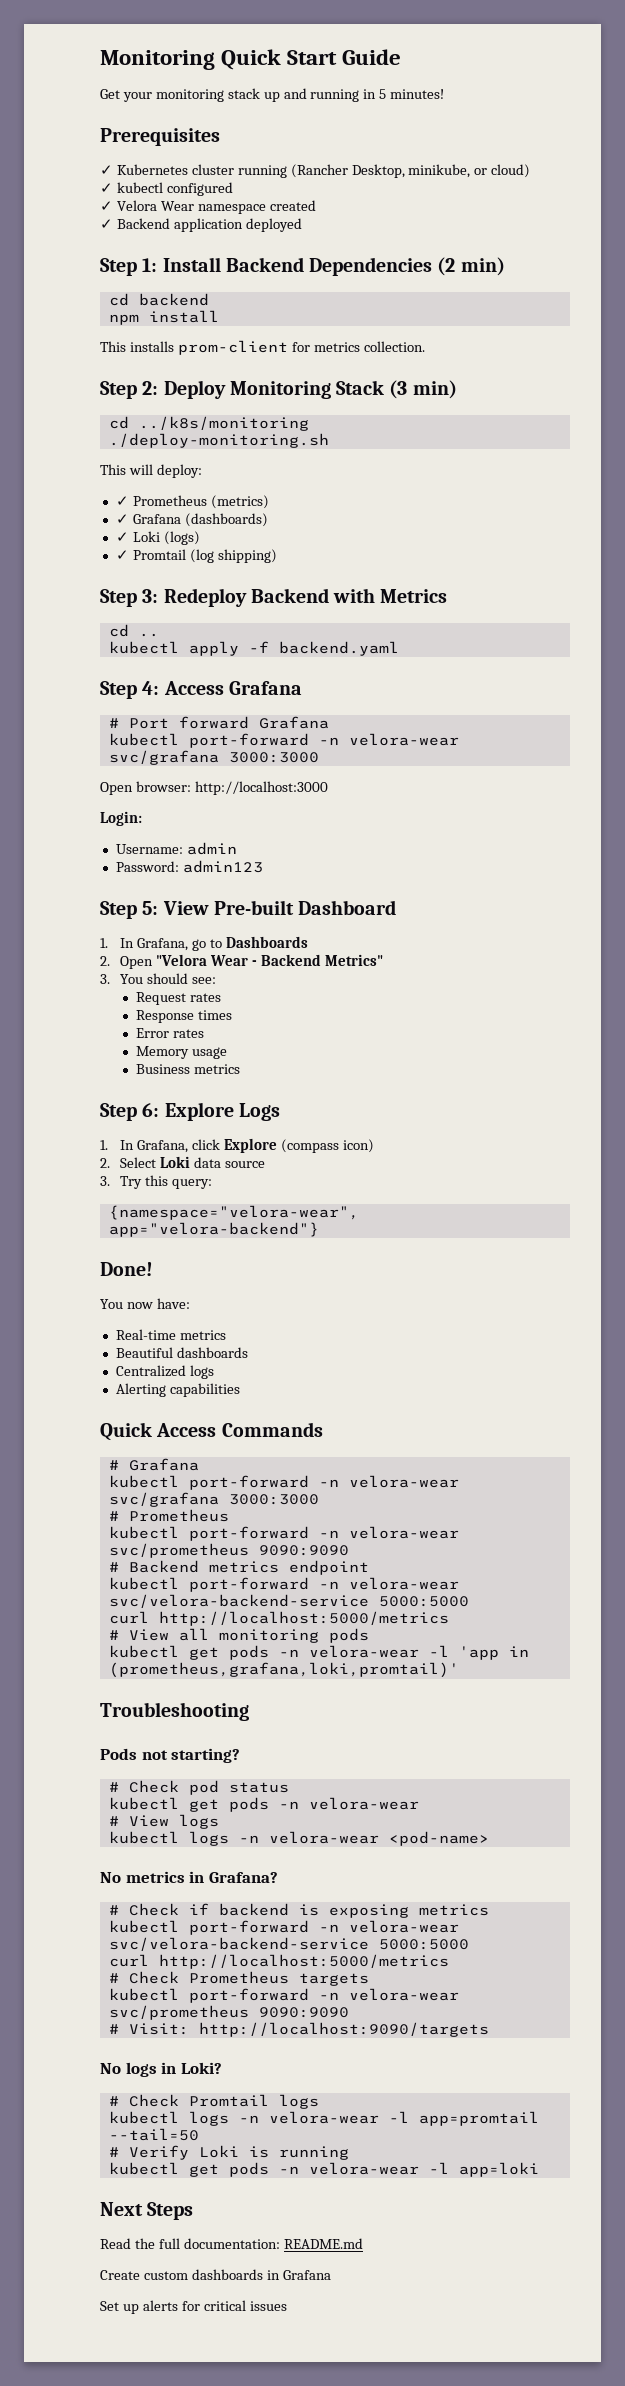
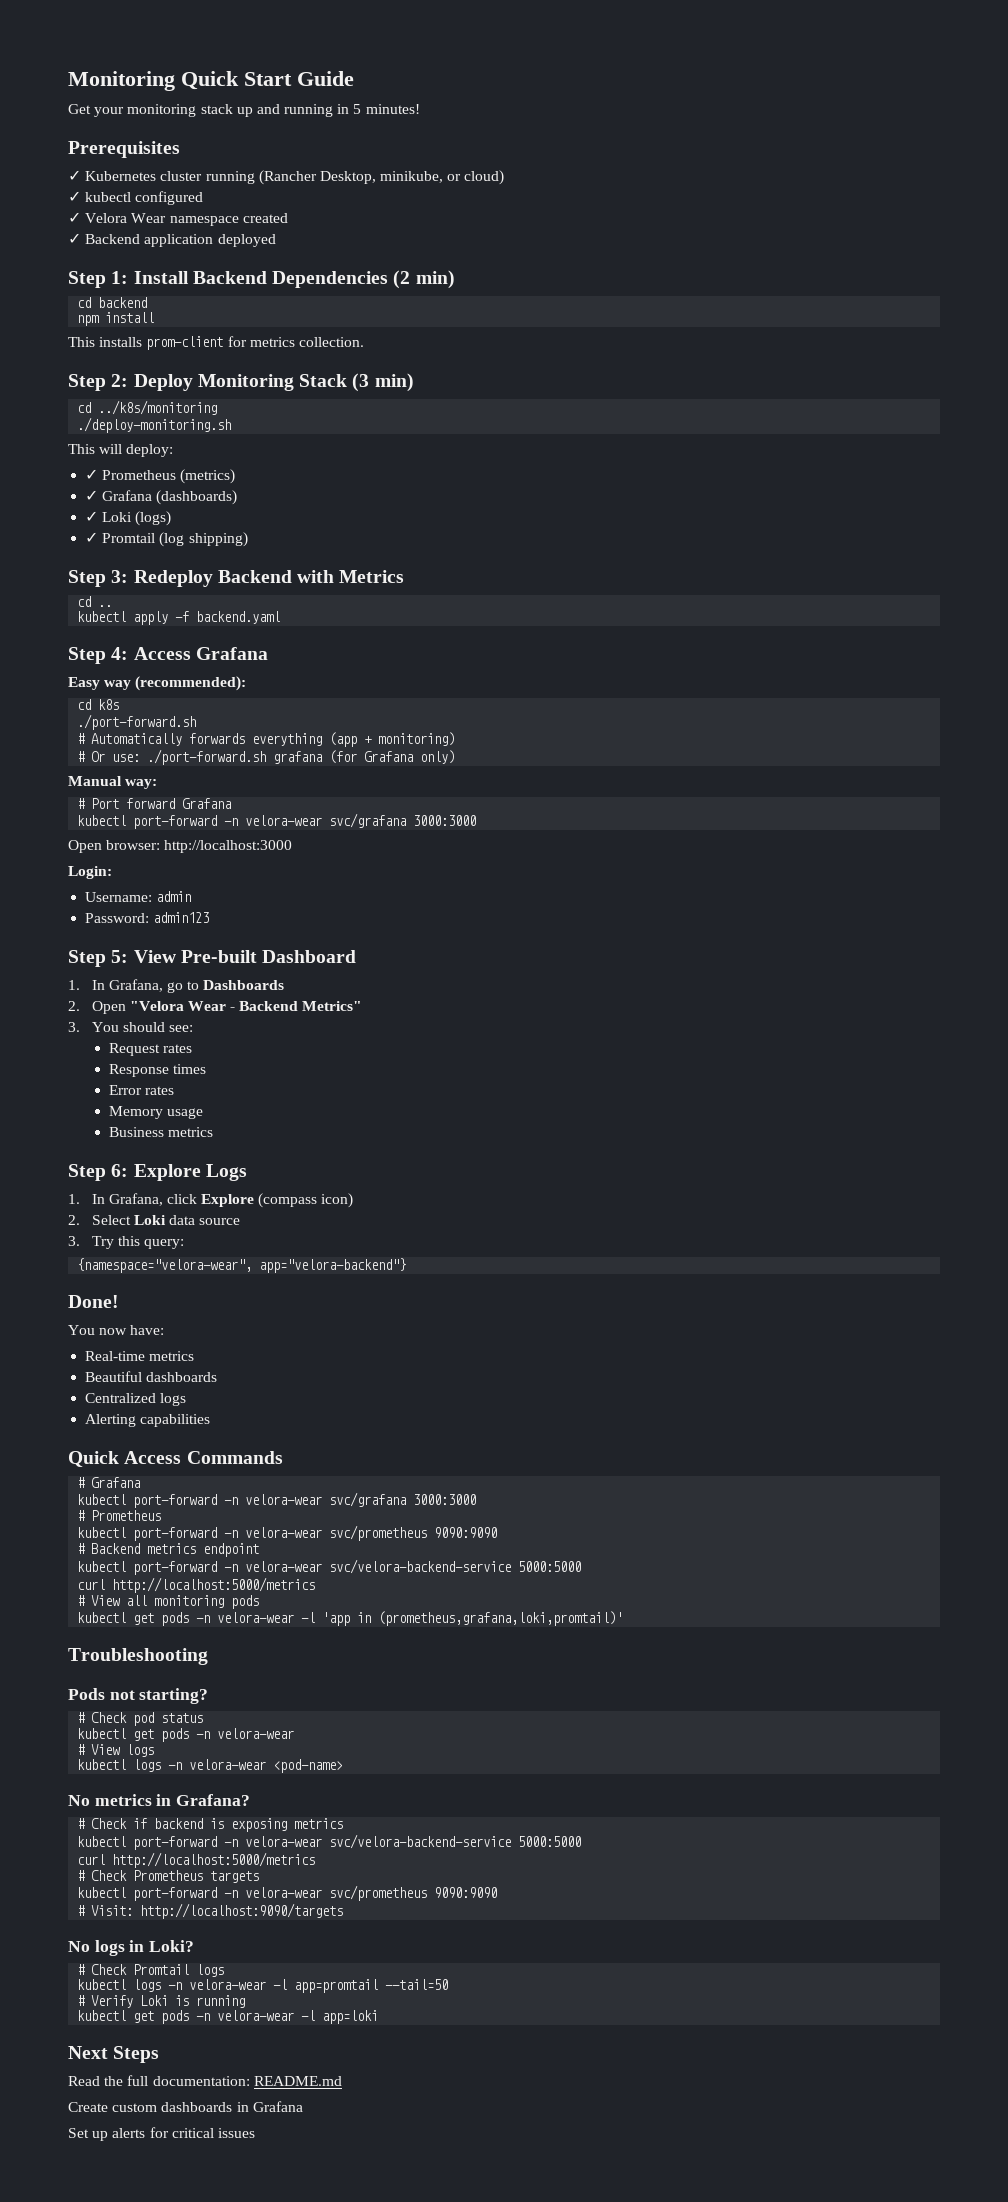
(302, 688) none -> [68,676,247,691] [77,699,120,710] [77,714,197,730] [77,732,456,747] [77,749,456,765] [68,776,158,789] // Easy way (recommended): // cd k8s // ./port-forward.sh // # Automatically forwards everything (app + monitoring) // # Or use: ./port-forward.sh grafana (for Grafana only) // Manual way:

